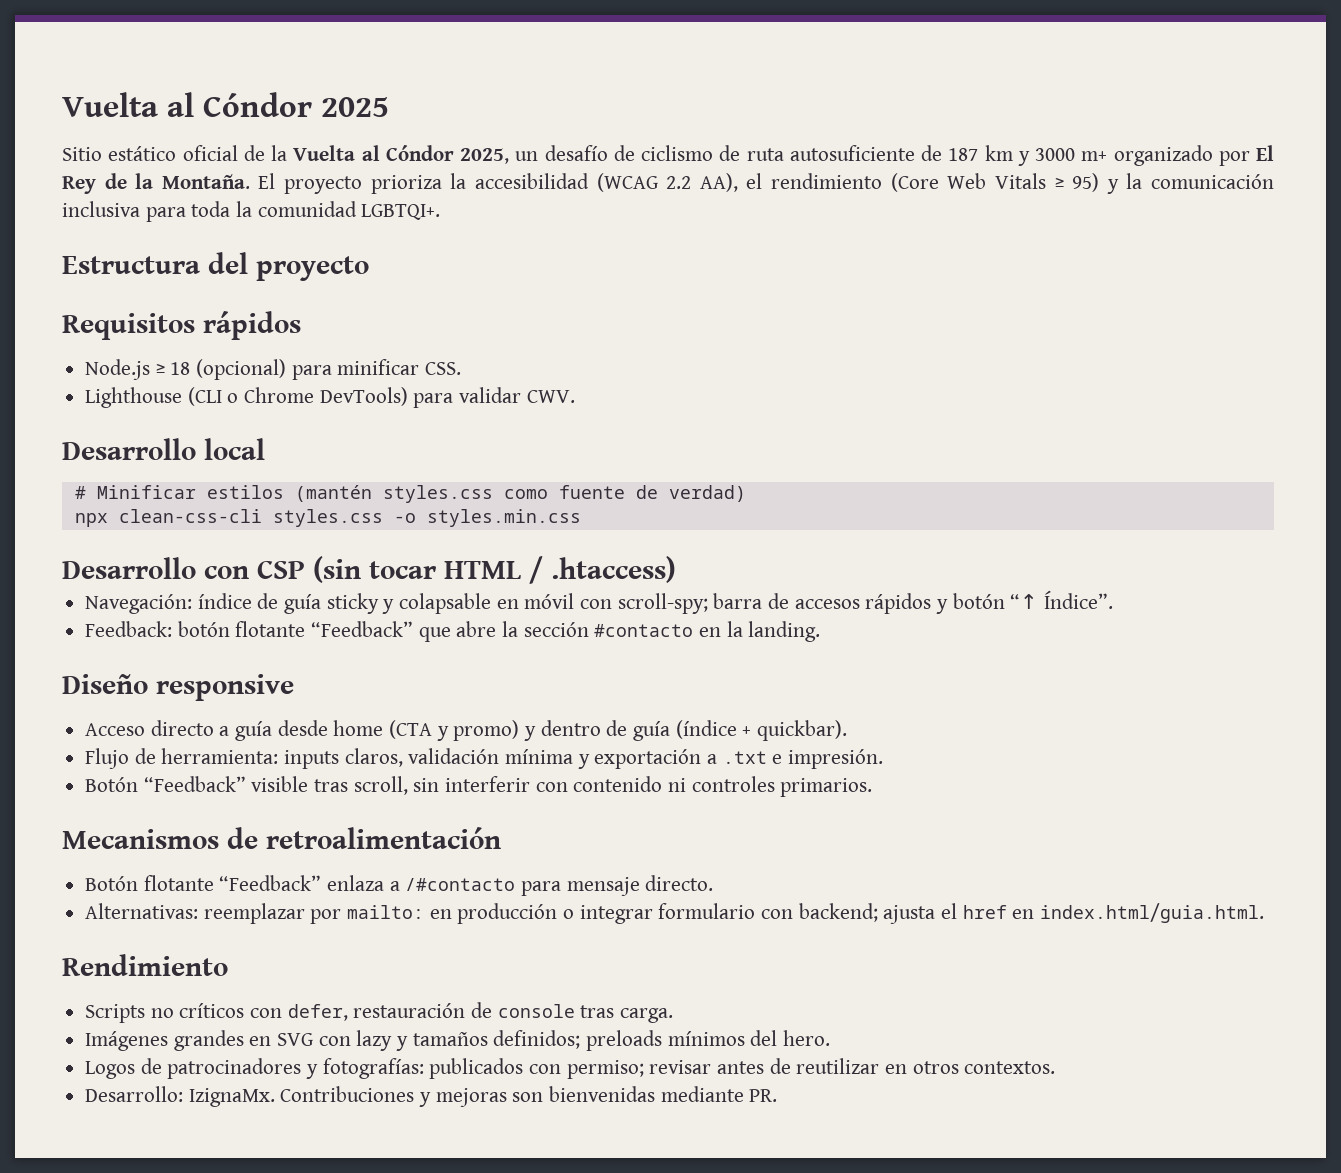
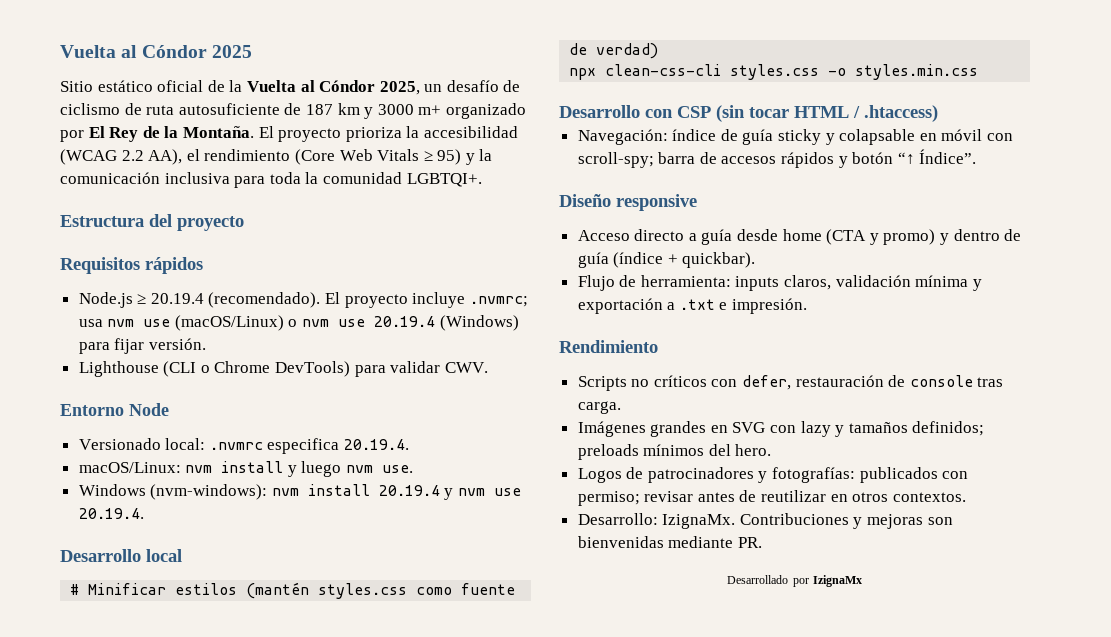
[170,359,462,380] 18 (opcional) para minificar CSS. -> [150,292,528,308] [78,315,519,331] [78,338,206,354] 20.19.4 (recomendado). El proyecto incluye .nvmrc; usa nvm use (macOS/Linux) o nvm use 20.19.4 (Windows) para fijar versión.
(575, 396) none -> [60,403,169,416] [78,438,410,454] [78,461,414,477] [78,484,522,500] [78,508,144,519] // Entorno Node // Versionado local: .nvmrc especifica 20.19.4. // macOS/Linux: nvm install y luego nvm use. // Windows (nvm‑windows): nvm install 20.19.4 y nvm use 20.19.4.
[85,621,821,642] // Feedback: botón flotante “Feedback” que abre la sección #contacto en la landing. -> (977, 156) none
[85,776,873,797] [62,827,501,849] [85,875,714,896] [85,903,1265,924] // Botón “Feedback” visible tras scroll, sin interferir con contenido ni controles primarios. // Mecanismos de retroalimentación // Botón flotante “Feedback” enlaza a /#contacto para mensaje directo. // Alternativas: reemplazar por mailto: en producción o integrar formulario con backend; ajusta el href en index.html/guia.html. -> (808, 306) none
(778, 1095) none -> [726,575,863,587] // Desarrollado por IzignaMx

